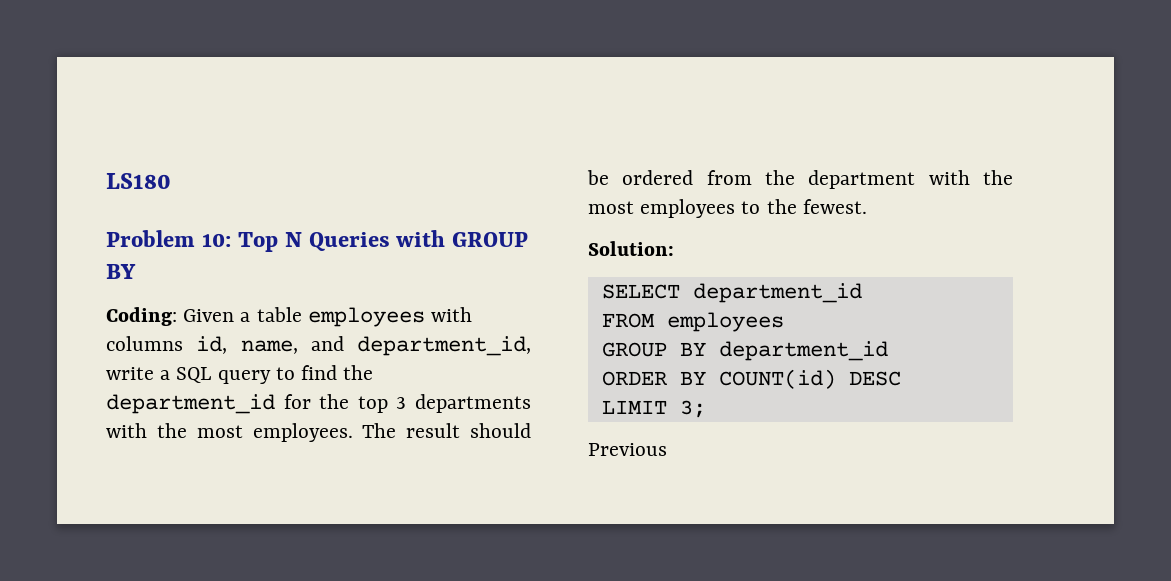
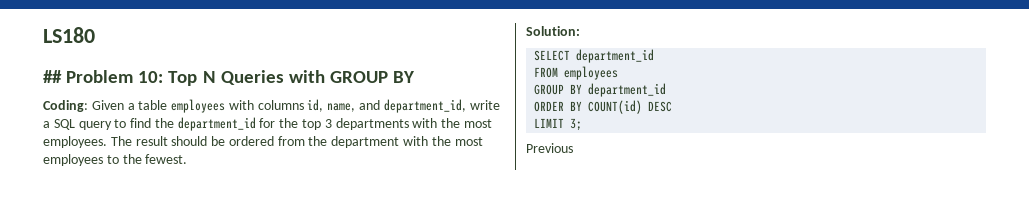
(171, 181) none -> [43,70,62,83] ##

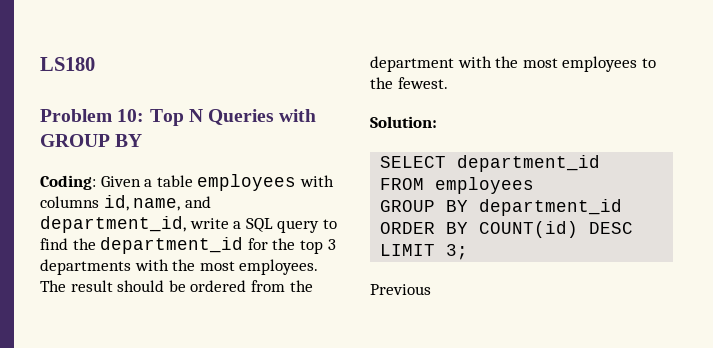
[43,70,62,83] ## -> (95, 64) none

